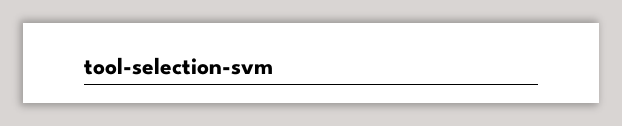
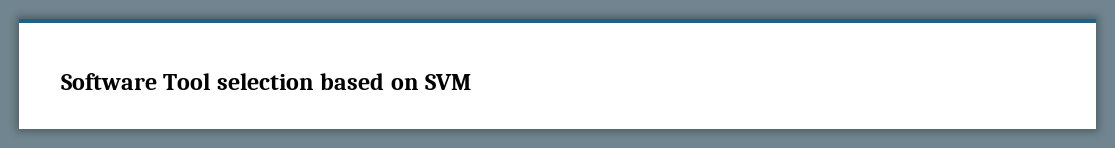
[84,57,273,75] tool-selection-svm -> [61,73,472,90] Software Tool selection based on SVM

